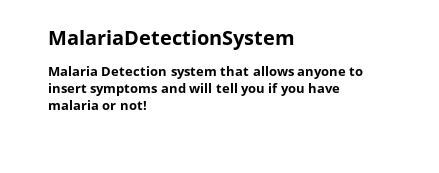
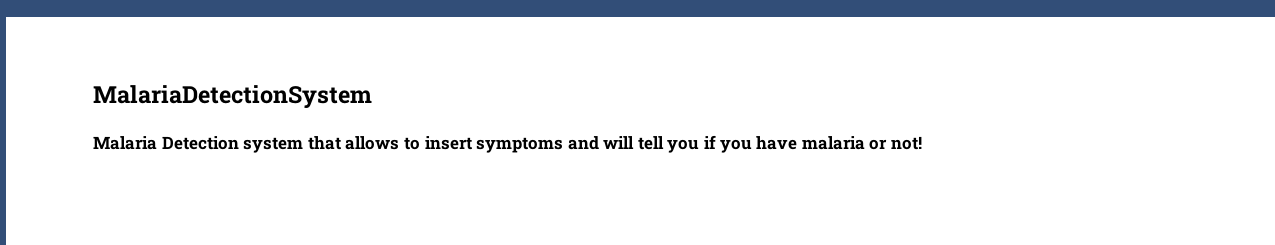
[296,69,346,79] anyone -> (400, 143) none

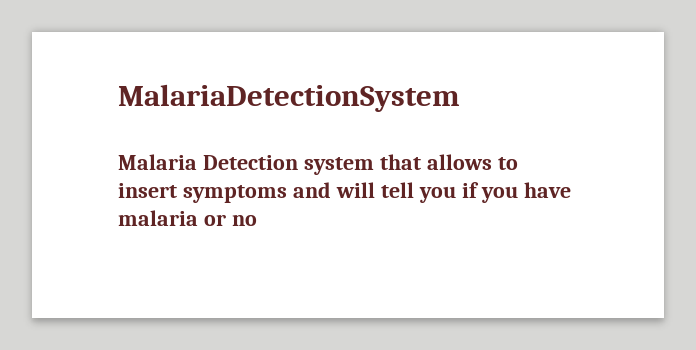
[891,136,923,150] not! -> [231,215,257,226] no

